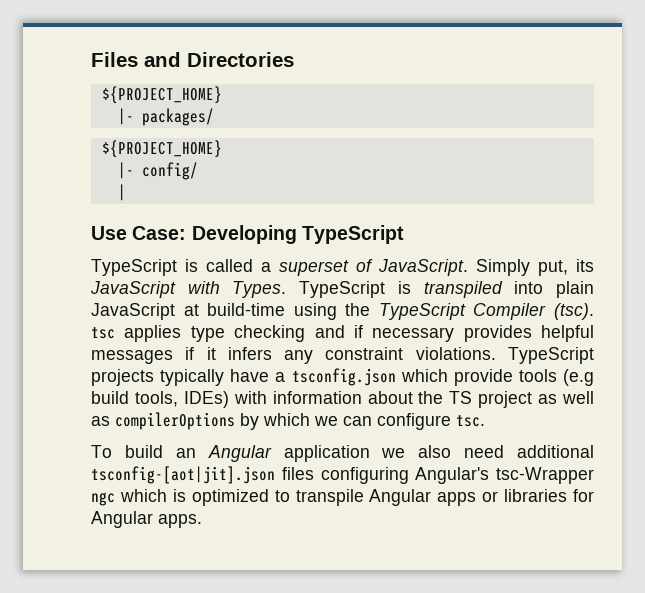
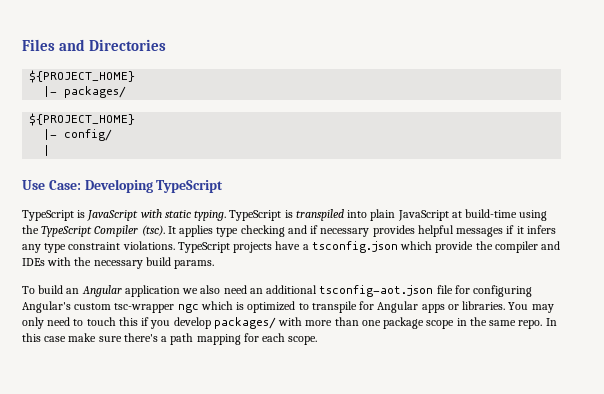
[206,259,594,276] [90,281,287,298] called a superset of JavaScript. Simply put, its JavaScript with Types. -> [87,209,227,221] JavaScript with static typing.
[91,327,115,339] tsc -> [167,226,176,234] It
(314, 357) none -> [44,243,67,253] type
[160,369,225,386] typically -> (273, 247) none
[518,369,594,386] [91,391,594,408] [91,412,485,430] tools (e.g build tools, IDEs) with information about the TS project as well as compilerOptions by which we can configure tsc. -> [475,241,561,253] [22,257,215,269] the compiler and IDEs with the necessary build params.
[517,445,594,458] [91,466,594,484] additional tsconfig-[aot|jit].json files configuring Angular's tsc-Wrapper -> [249,285,533,297] [22,301,175,313] an additional tsconfig-aot.json file for configuring Angular's custom tsc-wrapper
(364, 497) none -> [359,301,375,310] for
[504,489,594,502] [91,511,202,528] libraries for Angular apps. -> [462,301,554,313] [22,317,557,329] [22,333,318,345] libraries. You may only need to touch this if you develop packages/ with more than one package scope in the same repo. In this case make sure there's a path mapping for each scope.

